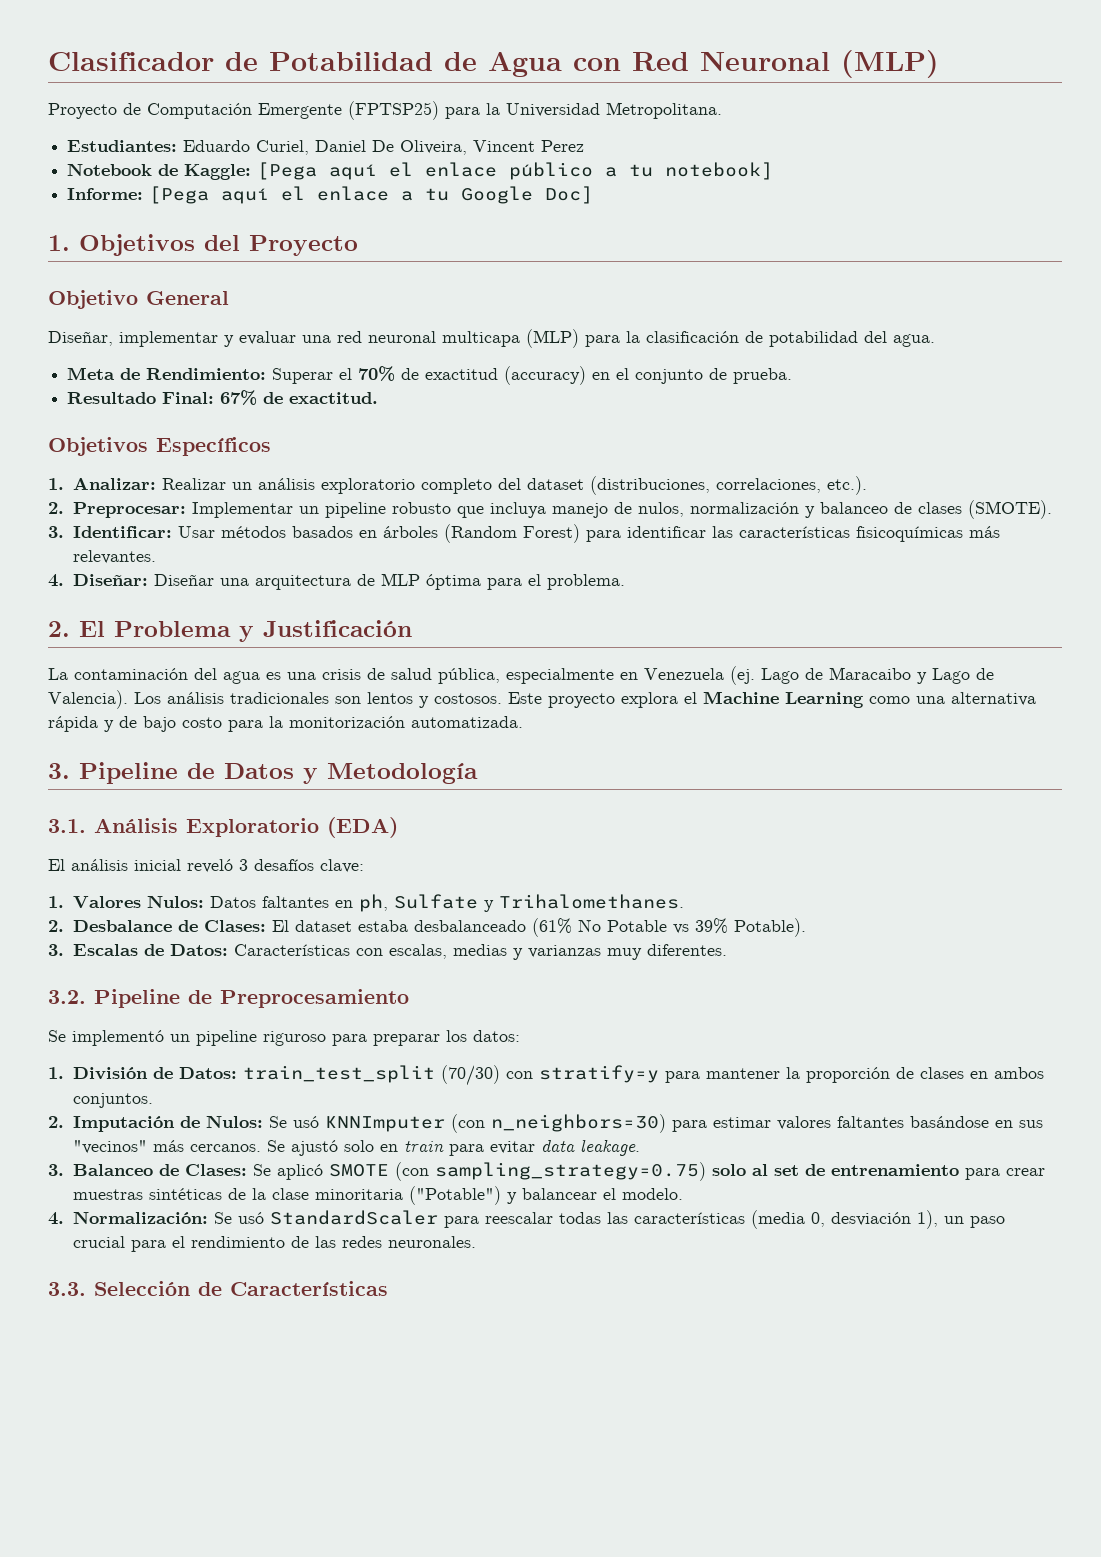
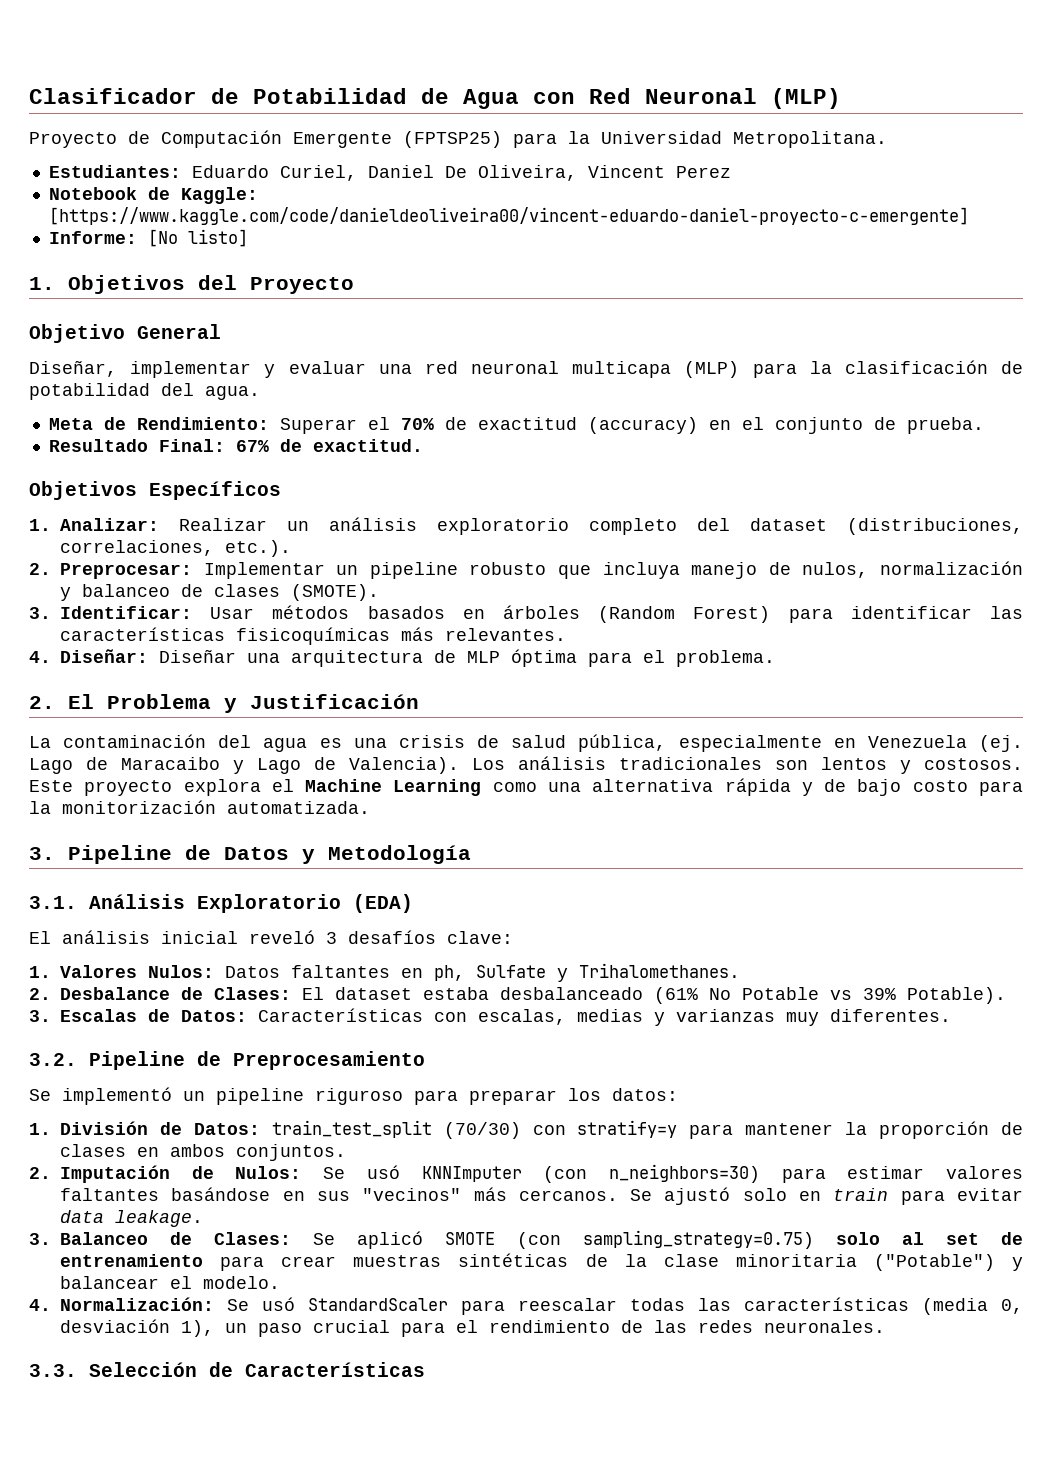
[257,162,774,180] [67,186,594,204] [Pega aquí el enlace público a tu notebook] // Informe: [Pega aquí el enlace a tu Google Doc] -> [48,207,969,225] [48,229,248,247] [https://www.kaggle.com/code/danieldeoliveira00/vincent-eduardo-daniel-proyecto-c-emergente] // Informe: [No listo]

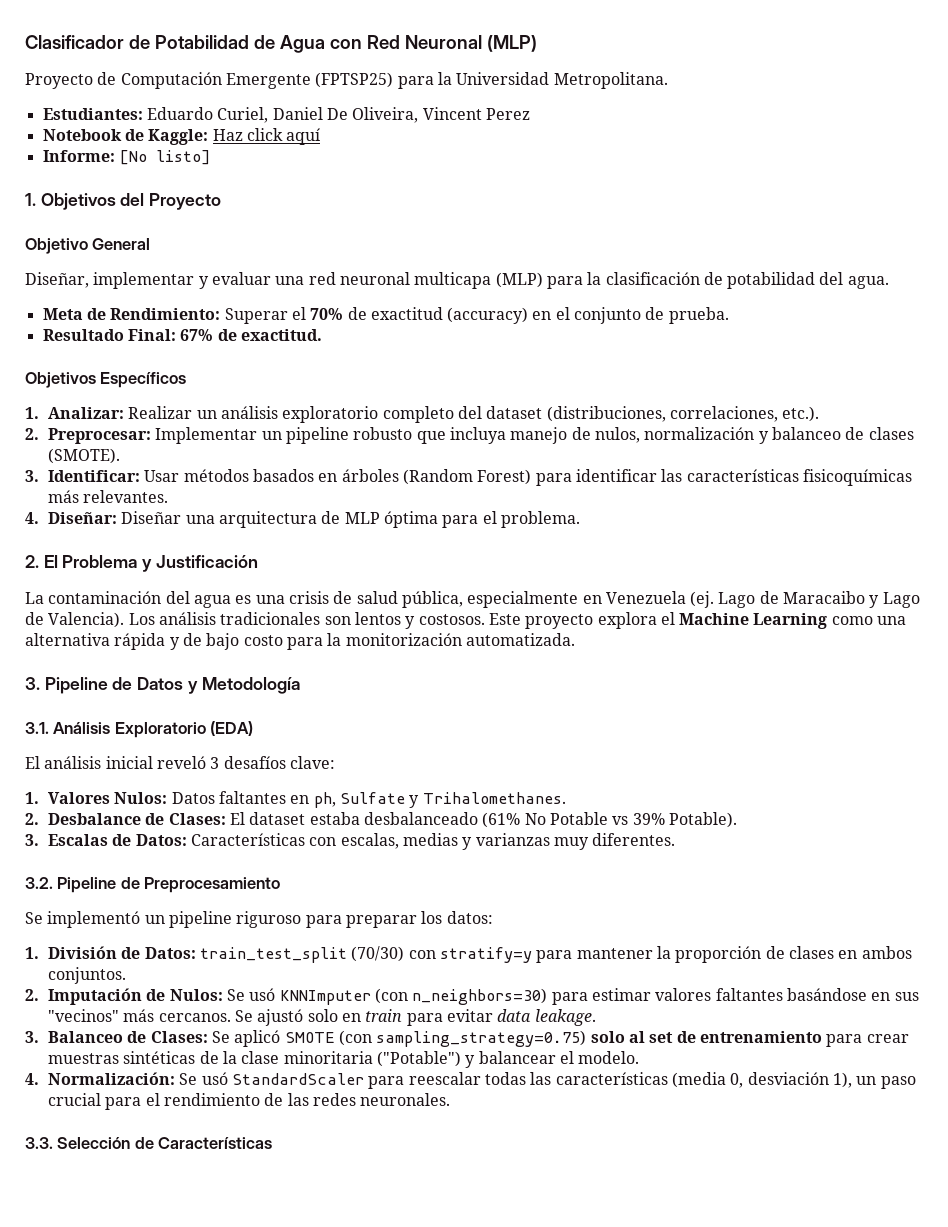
[48,207,969,225] [https://www.kaggle.com/code/danieldeoliveira00/vincent-eduardo-daniel-proyecto-c-emergente] -> [212,128,321,145] Haz click aquí

